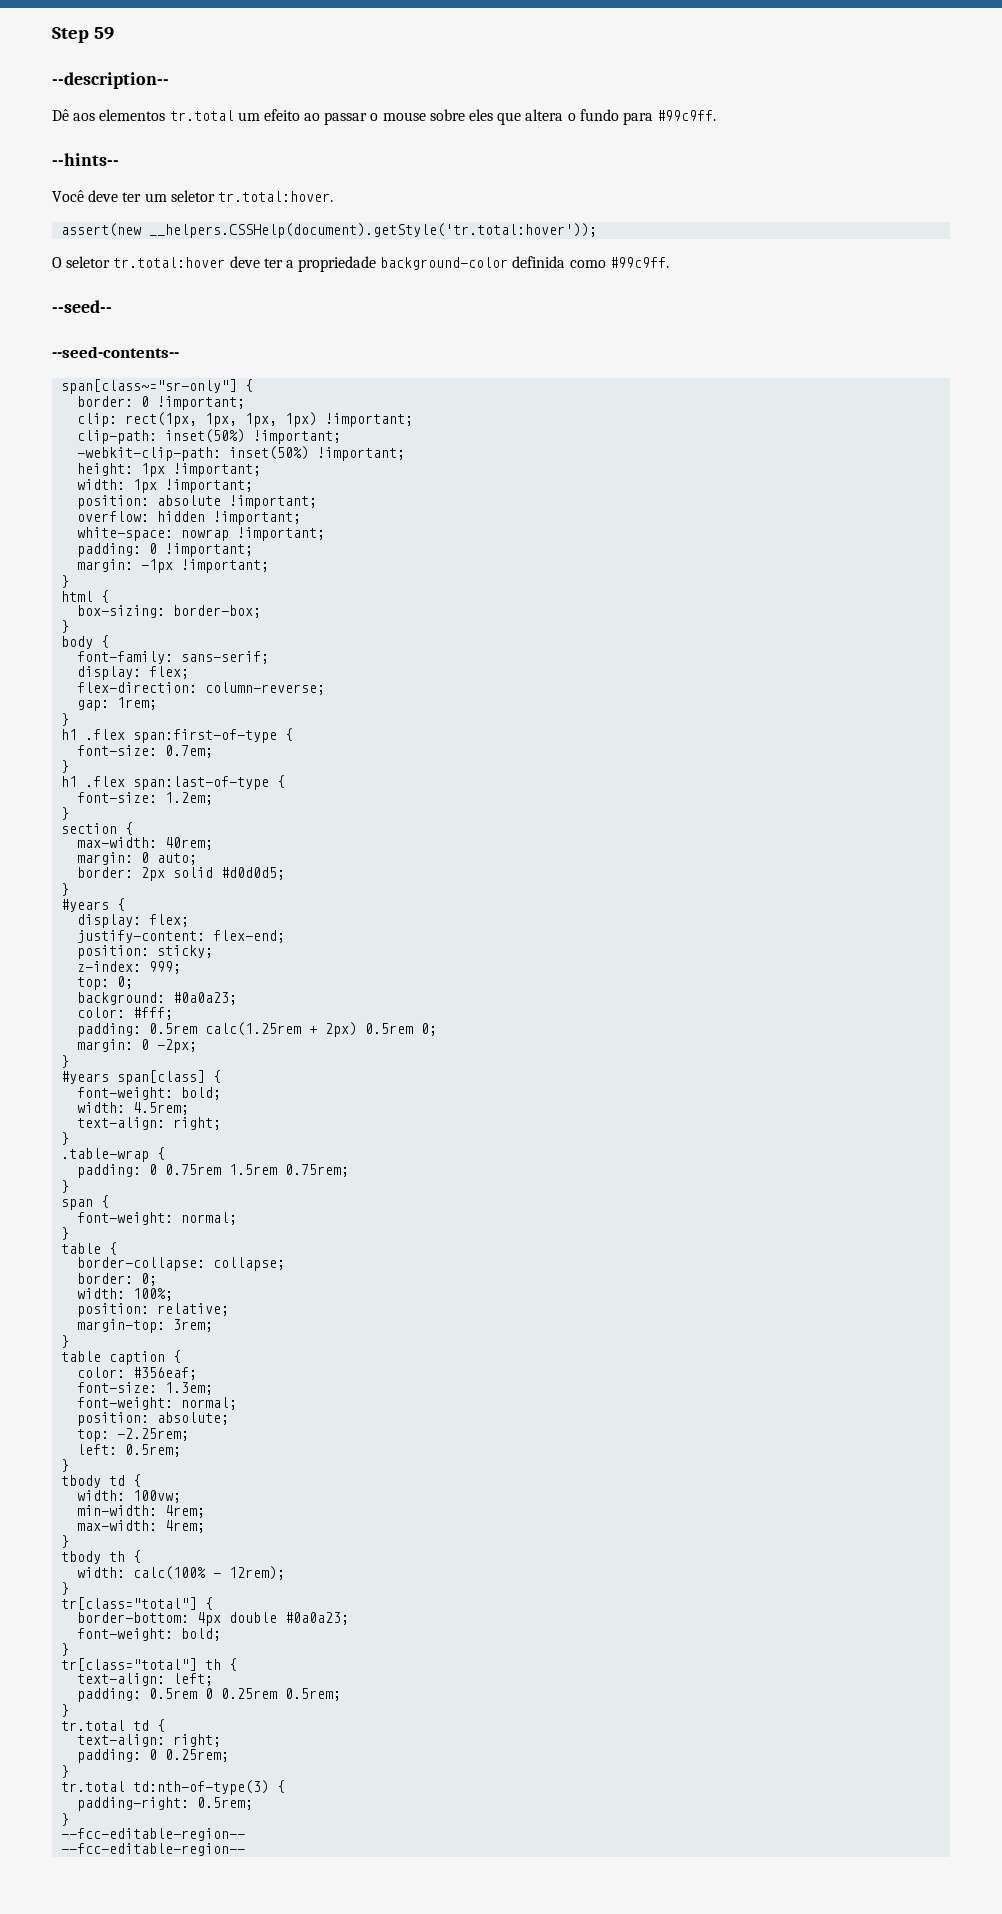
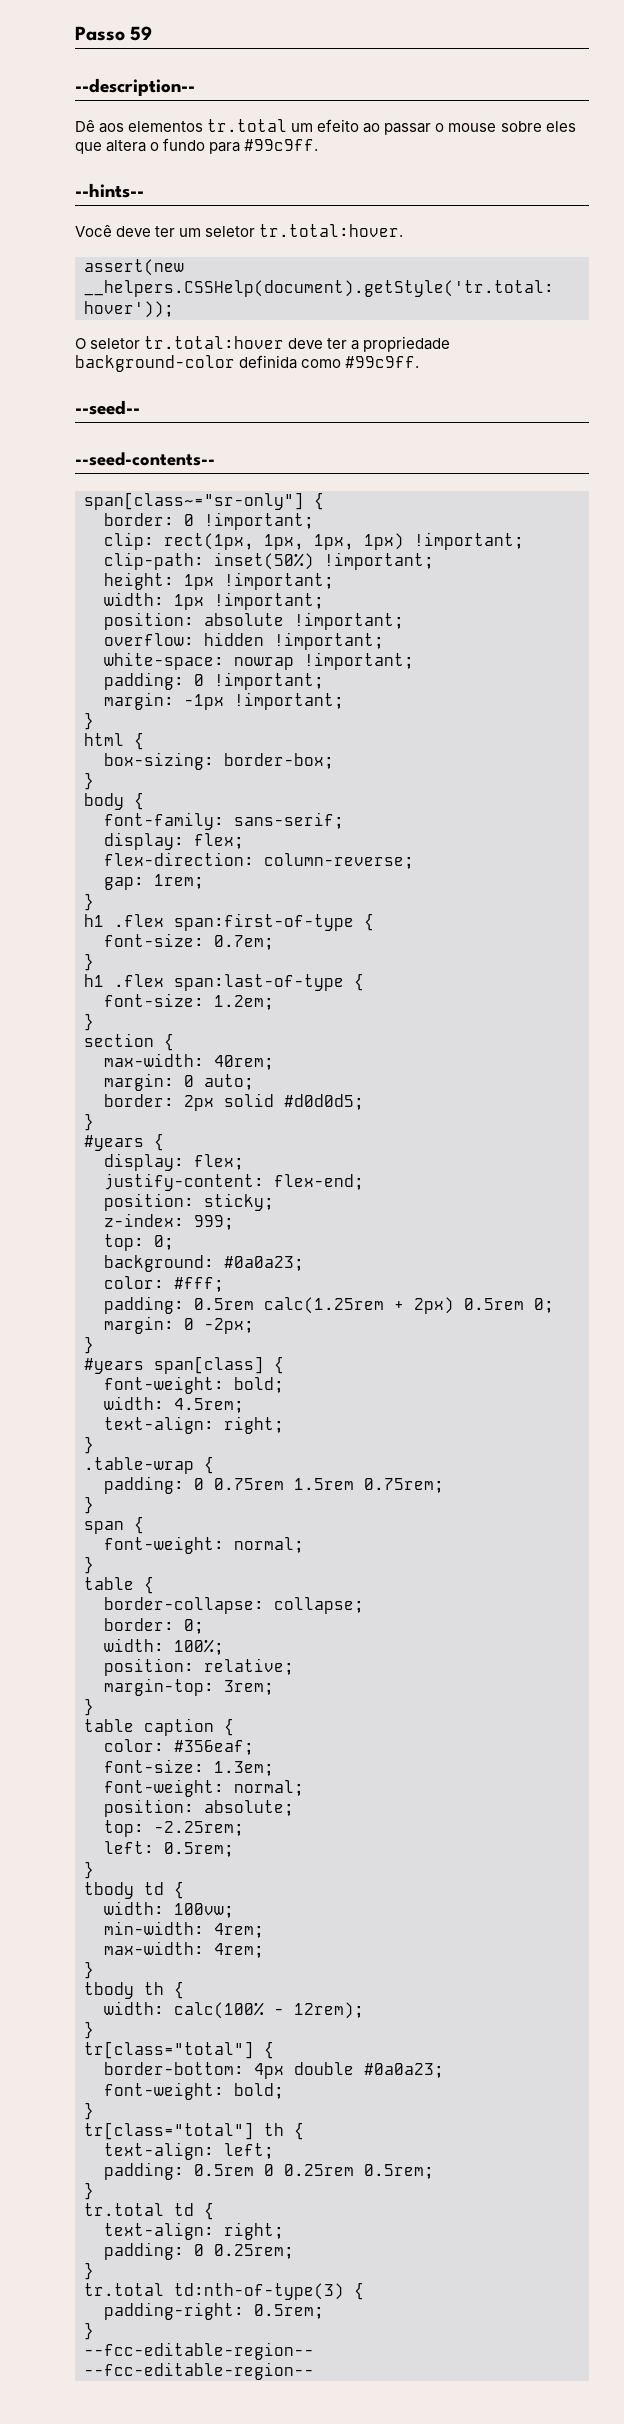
[52,27,89,43] Step -> [75,26,125,41] Passo
[77,446,406,461] // -webkit-clip-path: inset(50%) !important; -> (434, 561) none

